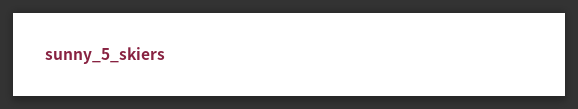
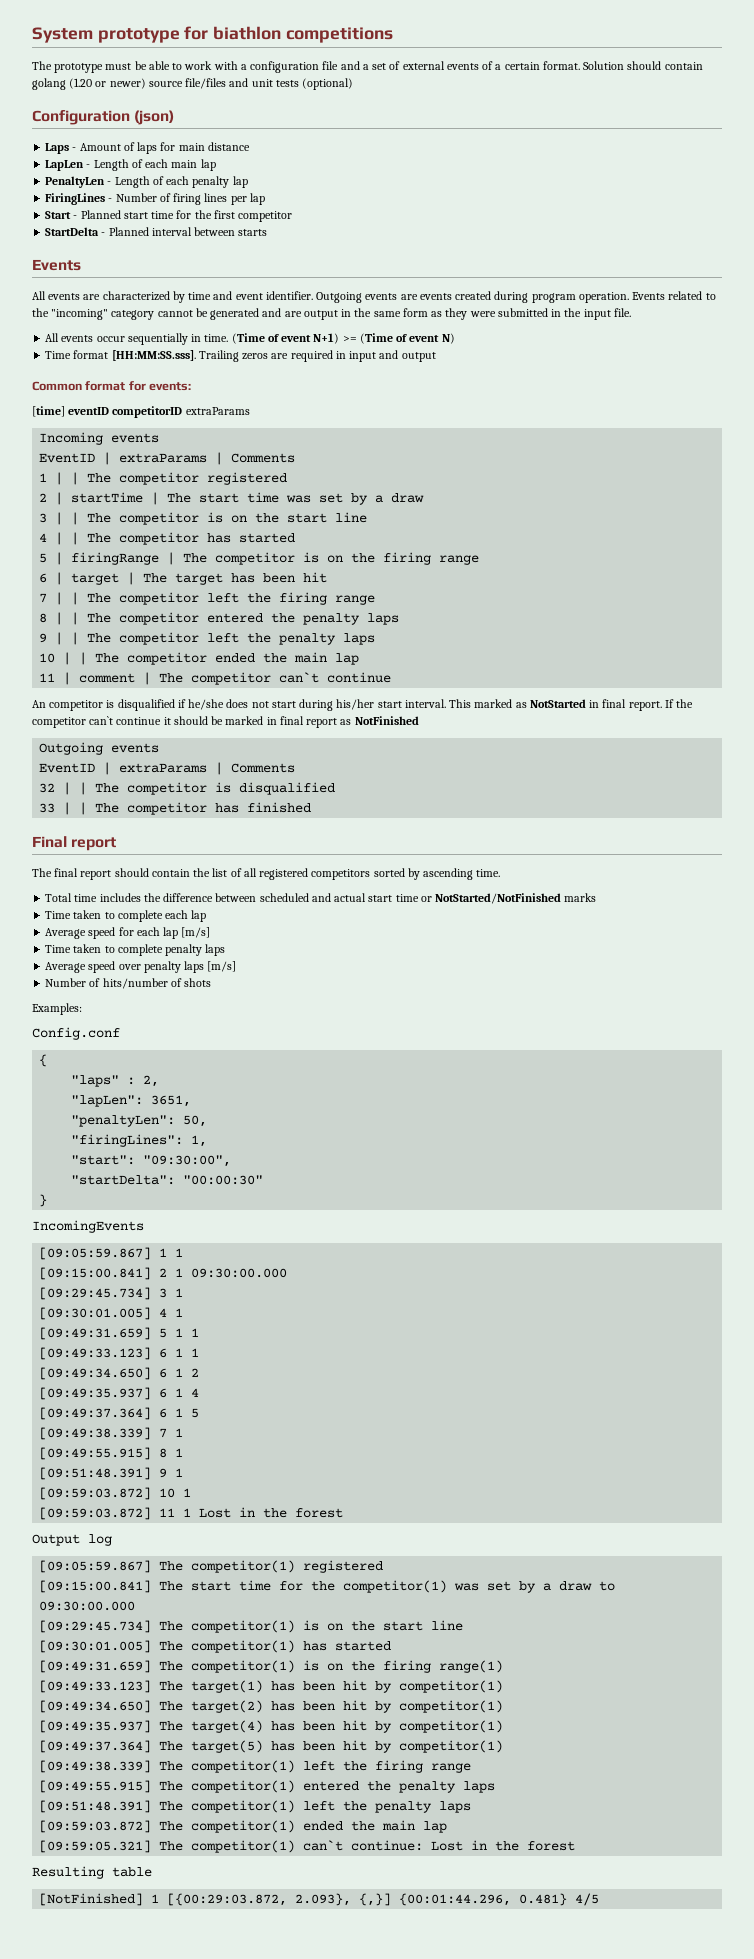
[45,47,165,64] sunny_5_skiers -> [32,26,393,43] [32,61,703,73] [32,78,354,90] [32,110,175,125] [45,142,250,154] [45,159,216,171] [45,176,248,188] [45,193,265,205] [45,210,293,222] [45,227,268,236] [32,259,81,271] [32,291,716,303] [32,308,631,320] [45,333,455,345] [45,350,436,362] [32,381,192,391] [32,406,250,418] [39,432,160,445] [39,452,296,465] [39,472,288,485] [39,492,425,505] [39,512,368,525] [39,532,296,545] [39,552,480,565] [39,572,328,585] [39,592,376,605] [39,612,400,625] [39,632,376,645] [39,652,360,665] [39,672,392,685] [32,699,694,711] [32,716,419,728] [39,742,160,755] [39,762,296,775] [39,782,336,795] [39,802,312,815] [32,836,117,851] [32,868,501,880] [45,893,597,904] [45,910,207,922] [45,927,211,939] [45,944,226,956] [45,961,237,973] [45,978,212,989] [32,1003,82,1015] [32,1027,120,1040] [39,1054,48,1067] [71,1075,160,1087] [71,1095,192,1107] [71,1115,208,1127] [71,1134,208,1147] [71,1155,232,1167] [71,1175,264,1185] [39,1194,48,1207] [32,1220,144,1233] [39,1247,184,1260] [39,1267,288,1280] [39,1287,184,1300] [39,1307,184,1320] [39,1327,200,1340] [39,1347,200,1360] [39,1367,200,1380] [39,1387,200,1400] [39,1407,200,1420] [39,1427,184,1440] [39,1447,184,1460] [39,1467,184,1480] [39,1487,192,1500] [39,1507,344,1520] [32,1534,112,1546] [39,1560,384,1573] [39,1580,616,1593] [39,1601,136,1611] [39,1620,464,1633] [39,1640,392,1653] [39,1660,504,1673] [39,1680,504,1693] [39,1700,504,1713] [39,1720,504,1733] [39,1740,504,1753] [39,1760,472,1773] [39,1780,496,1793] [39,1800,472,1813] [39,1820,448,1833] [39,1840,576,1853] [32,1866,152,1879] [39,1893,600,1906] System prototype for biathlon competitions // The prototype must be able to work with a configuration file and a set of external events of a certain format. Solution should contain golang (1.20 or newer) source file/files and unit tests (optional) // Configuration (json) // Laps - Amount of laps for main distance // LapLen - Length of each main lap // PenaltyLen - Length of each penalty lap // FiringLines - Number of firing lines per lap // Start - Planned start time for the first competitor // StartDelta - Planned interval between starts // Events // All events are characterized by time and event identifier. Outgoing events are events created during program operation. Events related to the "incoming" category cannot be generated and are output in the same form as they were submitted in the input file. // All events occur sequentially in time. (Time of event N+1) >= (Time of event N) // Time format [HH:MM:SS.sss]. Trailing zeros are required in input and output // Common format for events: // [time] eventID competitorID extraParams // Incoming events // EventID | extraParams | Comments // 1 | | The competitor registered // 2 | startTime | The start time was set by a draw // 3 | | The competitor is on the start line // 4 | | The competitor has started // 5 | firingRange | The competitor is on the firing range // 6 | target | The target has been hit // 7 | | The competitor left the firing range // 8 | | The competitor entered the penalty laps // 9 | | The competitor left the penalty laps // 10 | | The competitor ended the main lap // 11 | comment | The competitor can`t continue // An competitor is disqualified if he/she does not start during his/her start interval. This marked as NotStarted in final report. If the competitor can`t continue it should be marked in final report as NotFinished // Outgoing events // EventID | extraParams | Comments // 32 | | The competitor is disqualified // 33 | | The competitor has finished // Final report // The final report should contain the list of all registered competitors sorted by ascending time. // Total time includes the difference between scheduled and actual start time or NotStarted/NotFinished marks // Time taken to complete each lap // Average speed for each lap [m/s] // Time taken to complete penalty laps // Average speed over penalty laps [m/s] // Number of hits/number of shots // Examples: // Config.conf // { // "laps" : 2, // "lapLen": 3651, // "penaltyLen": 50, // "firingLines": 1, // "start": "09:30:00", // "startDelta": "00:00:30" // } // IncomingEvents // [09:05:59.867] 1 1 // [09:15:00.841] 2 1 09:30:00.000 // [09:29:45.734] 3 1 // [09:30:01.005] 4 1 // [09:49:31.659] 5 1 1 // [09:49:33.123] 6 1 1 // [09:49:34.650] 6 1 2 // [09:49:35.937] 6 1 4 // [09:49:37.364] 6 1 5 // [09:49:38.339] 7 1 // [09:49:55.915] 8 1 // [09:51:48.391] 9 1 // [09:59:03.872] 10 1 // [09:59:03.872] 11 1 Lost in the forest // Output log // [09:05:59.867] The competitor(1) registered // [09:15:00.841] The start time for the competitor(1) was set by a draw to 09:30:00.000 // [09:29:45.734] The competitor(1) is on the start line // [09:30:01.005] The competitor(1) has started // [09:49:31.659] The competitor(1) is on the firing range(1) // [09:49:33.123] The target(1) has been hit by competitor(1) // [09:49:34.650] The target(2) has been hit by competitor(1) // [09:49:35.937] The target(4) has been hit by competitor(1) // [09:49:37.364] The target(5) has been hit by competitor(1) // [09:49:38.339] The competitor(1) left the firing range // [09:49:55.915] The competitor(1) entered the penalty laps // [09:51:48.391] The competitor(1) left the penalty laps // [09:59:03.872] The competitor(1) ended the main lap // [09:59:05.321] The competitor(1) can`t continue: Lost in the forest // Resulting table // [NotFinished] 1 [{00:29:03.872, 2.093}, {,}] {00:01:44.296, 0.481} 4/5

